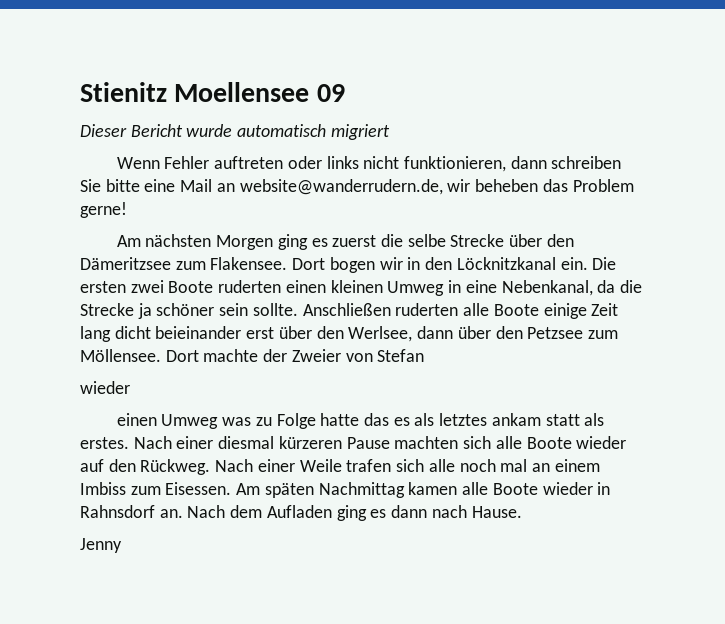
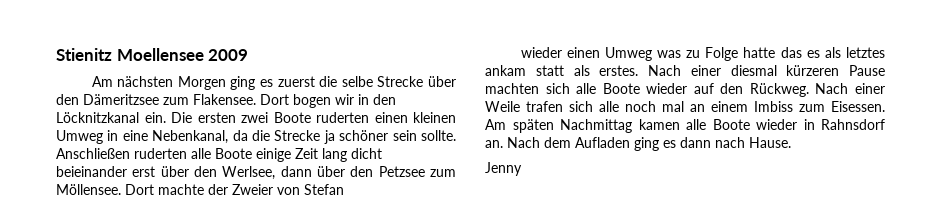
[316,84,345,102] [80,124,390,140] [116,156,622,172] [80,179,634,195] [80,202,127,218] 09 // Dieser Bericht wurde automatisch migriert // Wenn Fehler auftreten oder links nicht funktionieren, dann schreiben Sie bitte eine Mail an website@wanderrudern.de, wir beheben das Problem gerne! -> [208,49,249,61] 2009
(130, 387) // -> (562, 52) none

